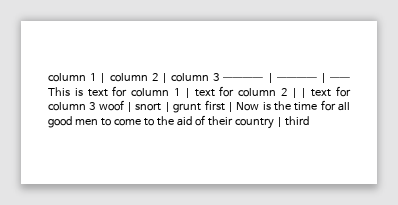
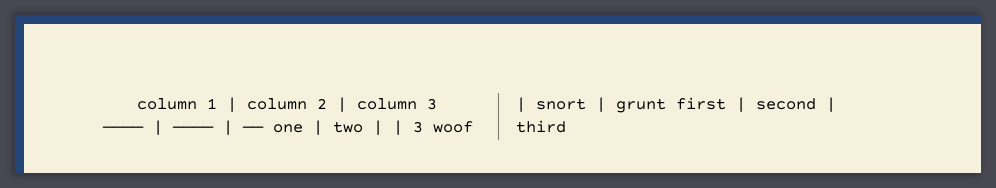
[48,86,351,98] [48,102,86,111] This is text for column 1 | text for column 2 | | text for column -> [273,120,403,135] one | two | |
[236,100,350,111] [48,115,274,129] Now is the time for all good men to come to the aid of their country -> [756,98,816,110] second

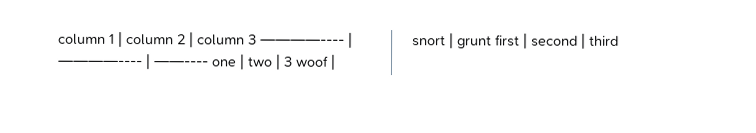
[102,120,264,135] ———— | ———— | —— -> [260,31,353,48] [58,53,209,70] ————---- | ————---- | ——----
[393,120,403,135] | -> (281, 61) none

